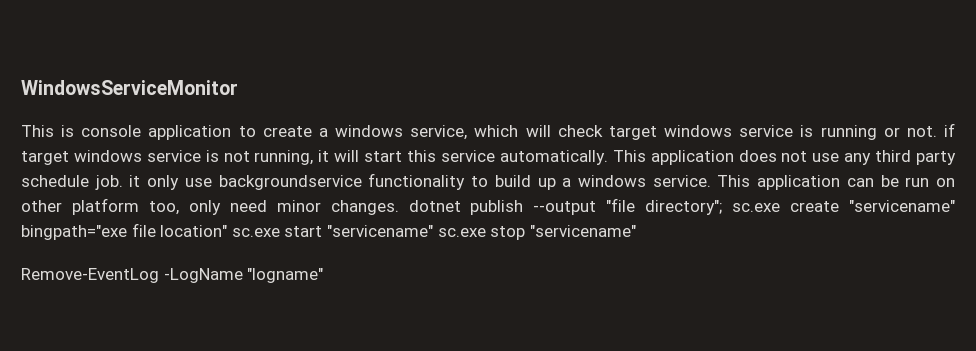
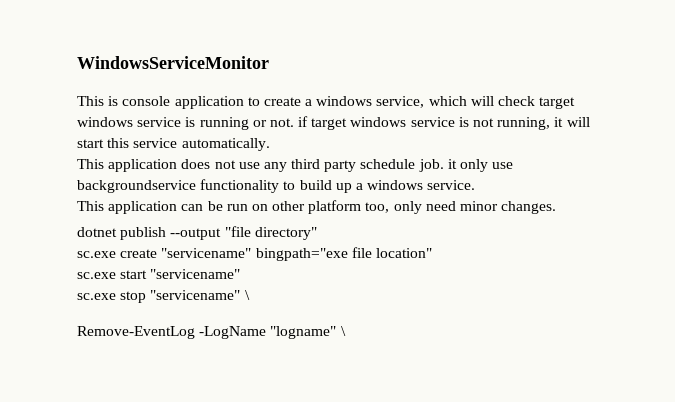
(608, 157) none -> (270, 144) //
(711, 181) none -> (476, 185) //
(399, 207) none -> (557, 207) //
[645,200,723,215] directory"; -> [254,227,317,240] directory" //
(228, 231) none -> (432, 253) //
(433, 231) none -> (241, 274) //
(636, 231) none -> [244,290,250,300] \
(324, 275) none -> [340,326,346,336] \

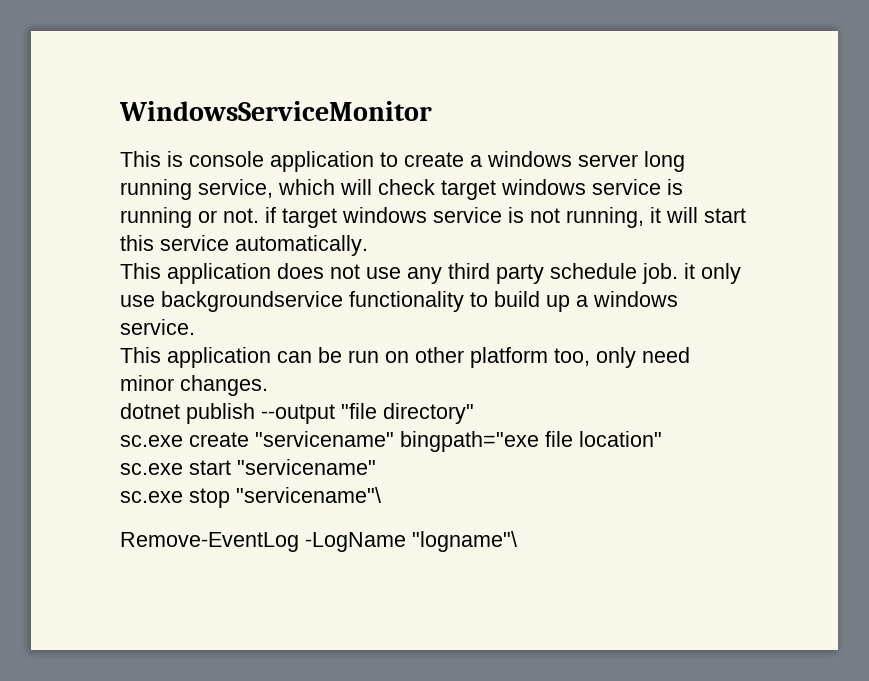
(373, 101) none -> [578,151,685,172] [120,179,192,200] server long running
[150,290,250,300] "servicename" \ -> [236,487,381,503] "servicename"\
[270,326,346,339] "logname" \ -> [412,531,517,552] "logname"\

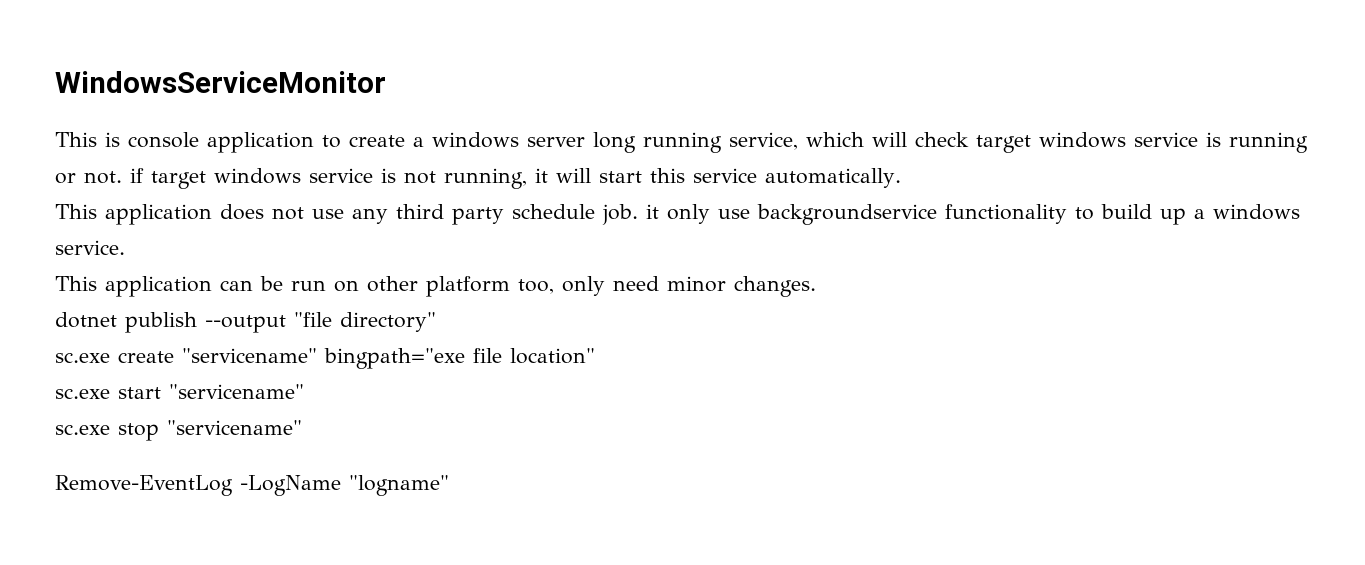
[236,487,381,503] "servicename"\ -> [167,420,302,435] "servicename"
[412,531,517,552] "logname"\ -> [349,475,449,496] "logname"

